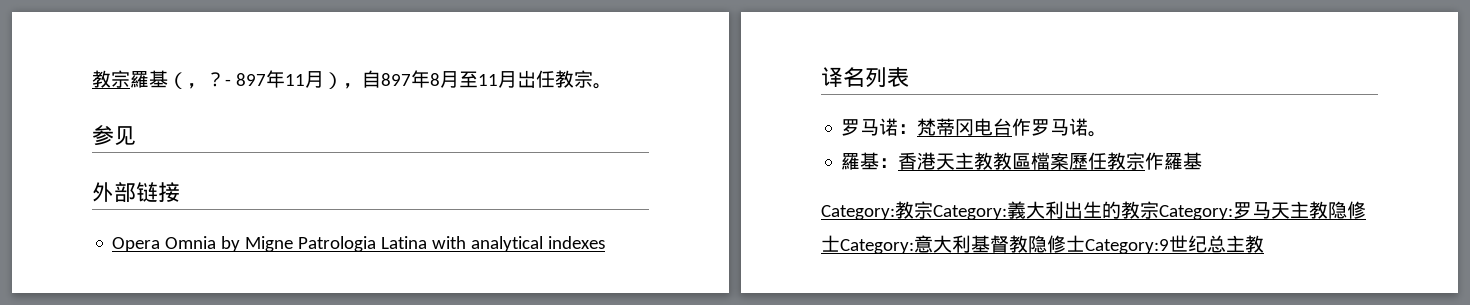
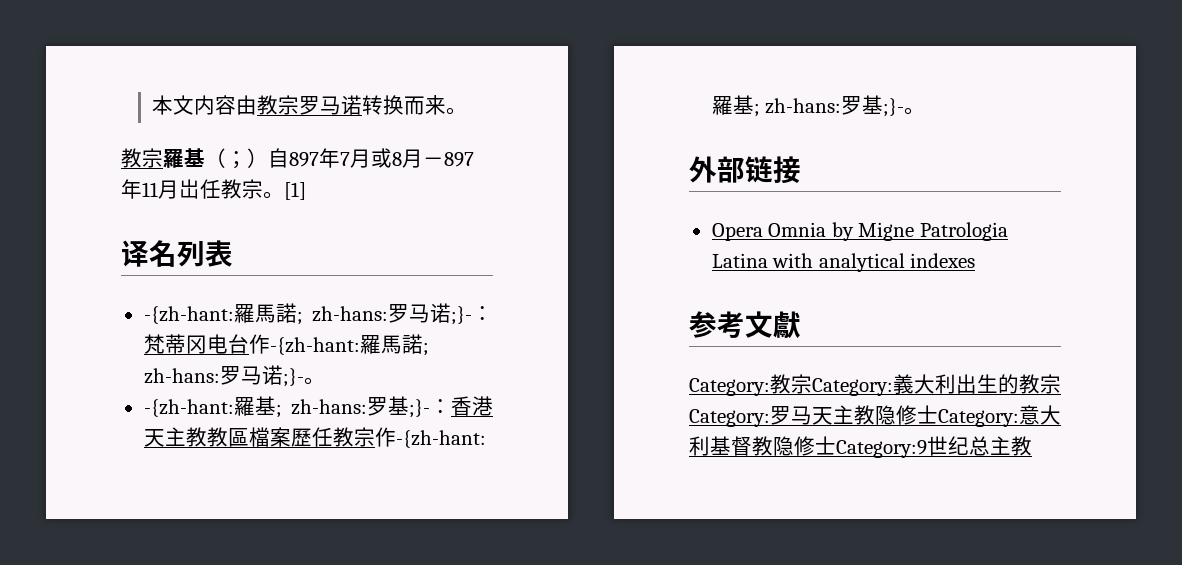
[92,70,612,89] [92,125,136,146] 教宗羅基（，？- 897年11月），自897年8月至11月岀任教宗。 // 参见 -> [152,95,468,115] [121,148,474,169] [121,179,306,200] [121,240,233,267] [143,303,493,325] [143,334,429,356] [143,365,325,387] [143,396,493,418] [143,427,486,448] [711,95,926,117] 本文内容由教宗罗马诺转换而来。 // 教宗羅基（；）自897年7月或8月－897年11月岀任教宗。[1] // 译名列表 // -{zh-hant:羅馬諾; zh-hans:罗马诺;}-：梵蒂冈电台作-{zh-hant:羅馬諾; zh-hans:罗马诺;}-。 // -{zh-hant:羅基; zh-hans:罗基;}-：香港天主教教區檔案歷任教宗作-{zh-hant:羅基; zh-hans:罗基;}-。
[821,67,909,87] [841,118,1108,137] [841,152,1203,170] 译名列表 // 罗马诺：梵蒂冈电台作罗马诺。 // 羅基：香港天主教教區檔案歷任教宗作羅基 -> [689,311,801,339] 参考文獻

